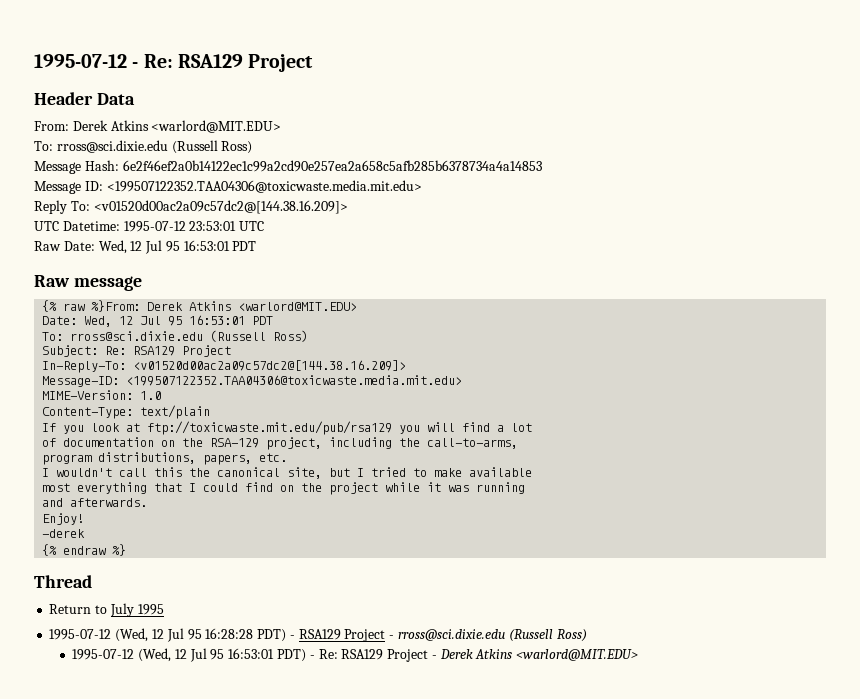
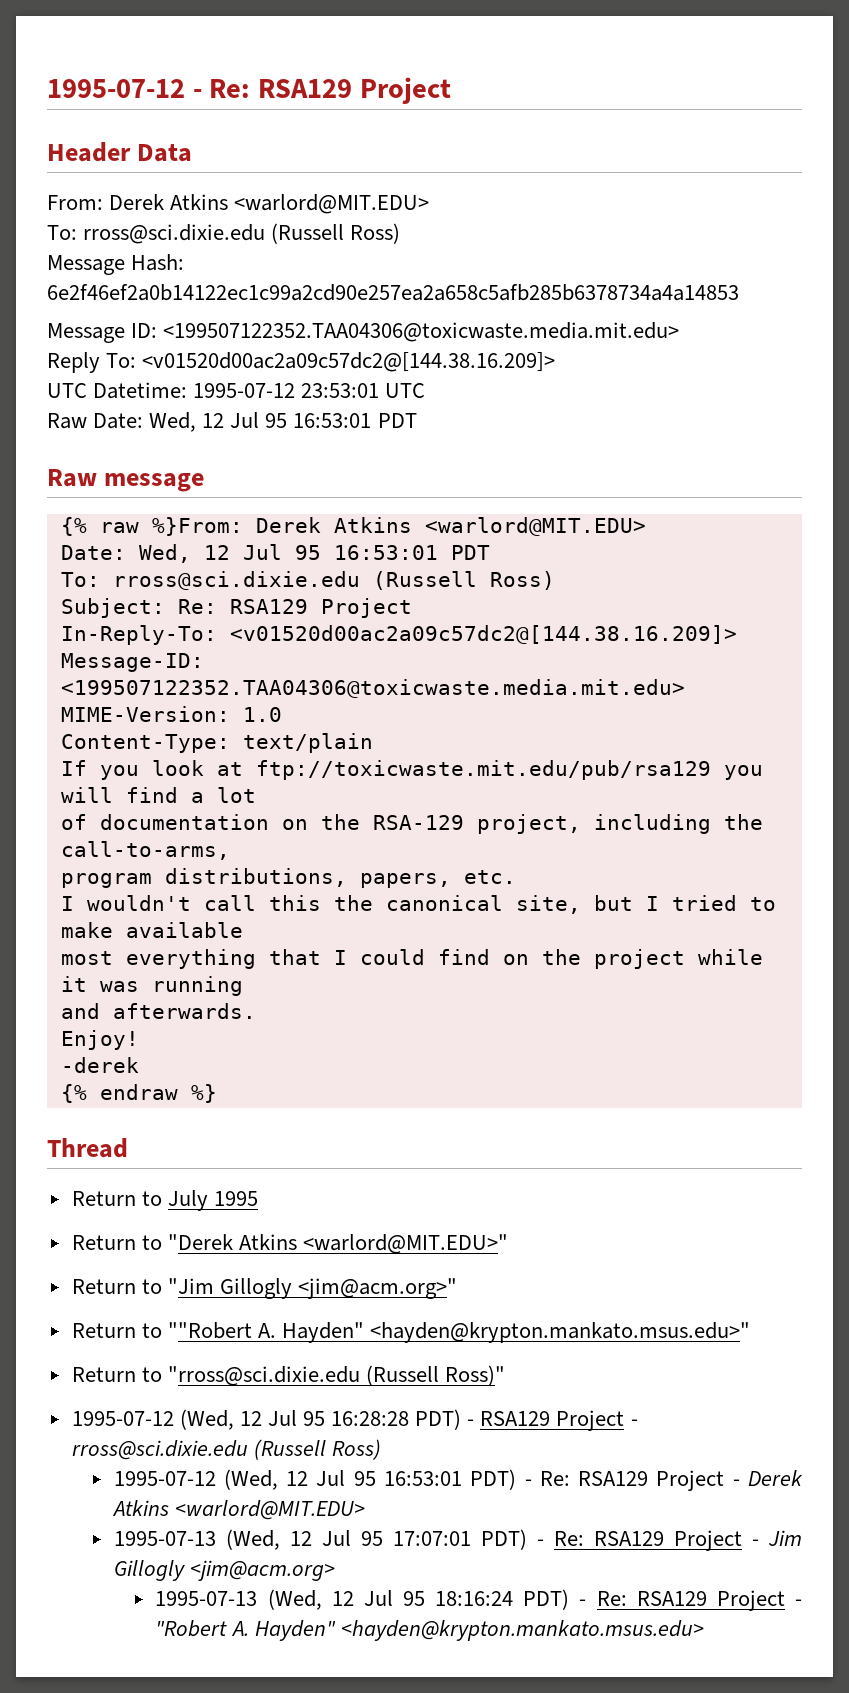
(164, 609) none -> [71,1234,509,1254] [71,1278,458,1299] [71,1322,751,1343] [71,1365,506,1386] // Return to "Derek Atkins <warlord@MIT.EDU>" // Return to "Jim Gillogly <jim@acm.org>" // Return to ""Robert A. Hayden" <hayden@krypton.mankato.msus.edu>" // Return to "rross@sci.dixie.edu (Russell Ross)"
(639, 655) none -> [113,1529,803,1551] [113,1560,335,1581] [155,1589,802,1611] [155,1620,704,1641] // 1995-07-13 (Wed, 12 Jul 95 17:07:01 PDT) - Re: RSA129 Project - Jim Gillogly <jim@acm.org> // 1995-07-13 (Wed, 12 Jul 95 18:16:24 PDT) - Re: RSA129 Project - "Robert A. Hayden" <hayden@krypton.mankato.msus.edu>

